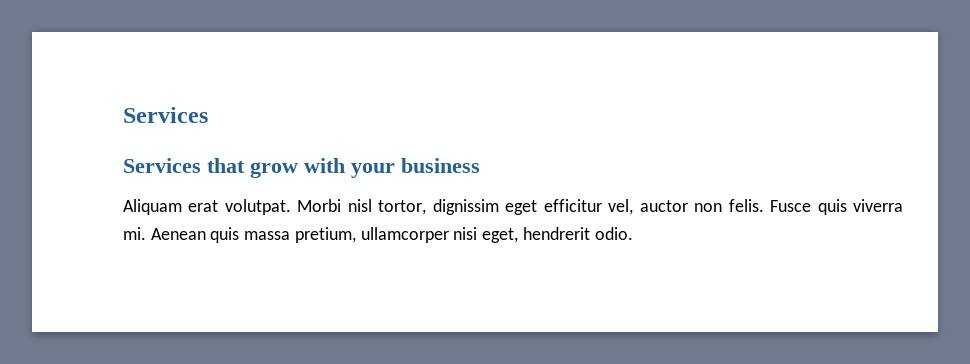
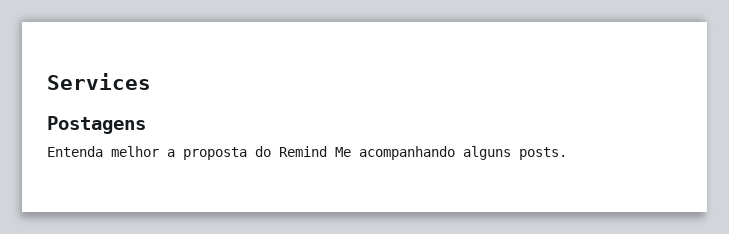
[123,158,480,178] [123,199,904,215] [123,227,633,243] Services that grow with your business // Aliquam erat volutpat. Morbi nisl tortor, dignissim eget efficitur vel, auctor non felis. Fusce quis viverra mi. Aenean quis massa pretium, ullamcorper nisi eget, hendrerit odio. -> [47,116,146,134] [47,146,567,160] Postagens // Entenda melhor a proposta do Remind Me acompanhando alguns posts.

